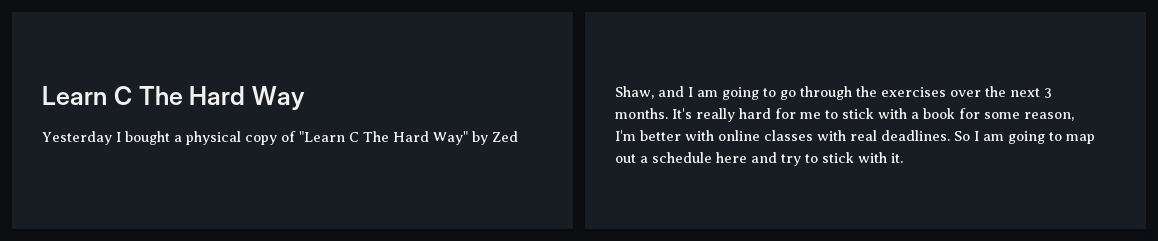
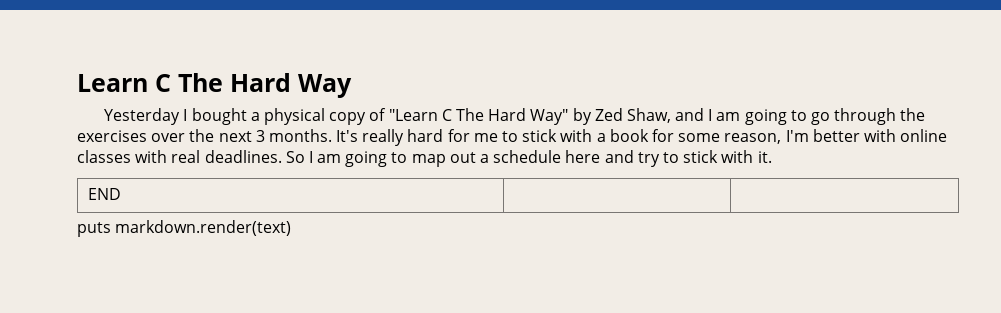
(903, 158) none -> [88,188,122,200] [77,220,292,237] // END | | // puts markdown.render(text)

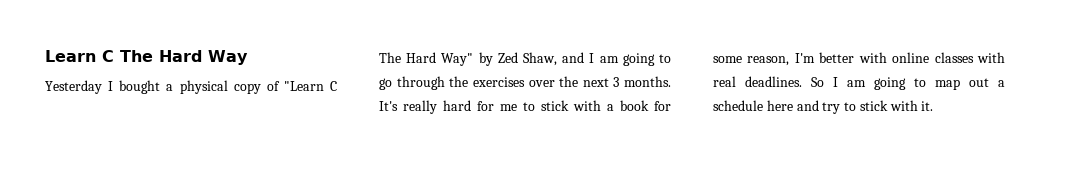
[88,188,122,200] [77,220,292,237] // END | | // puts markdown.render(text) -> (934, 106) none

